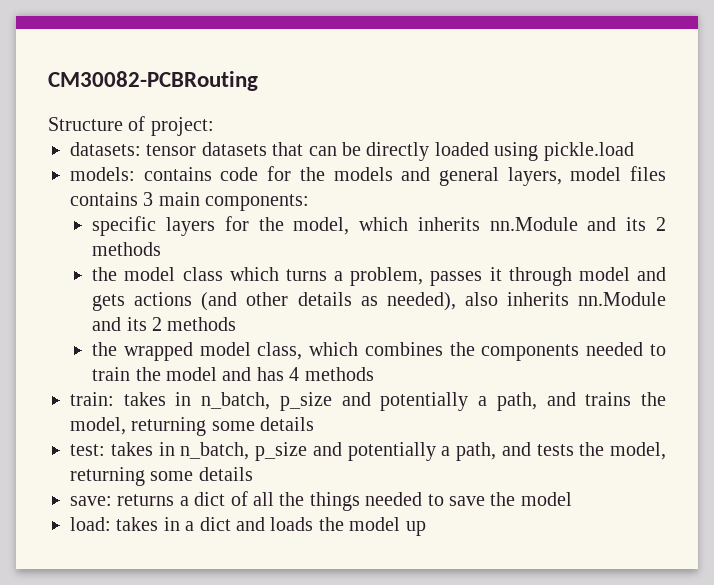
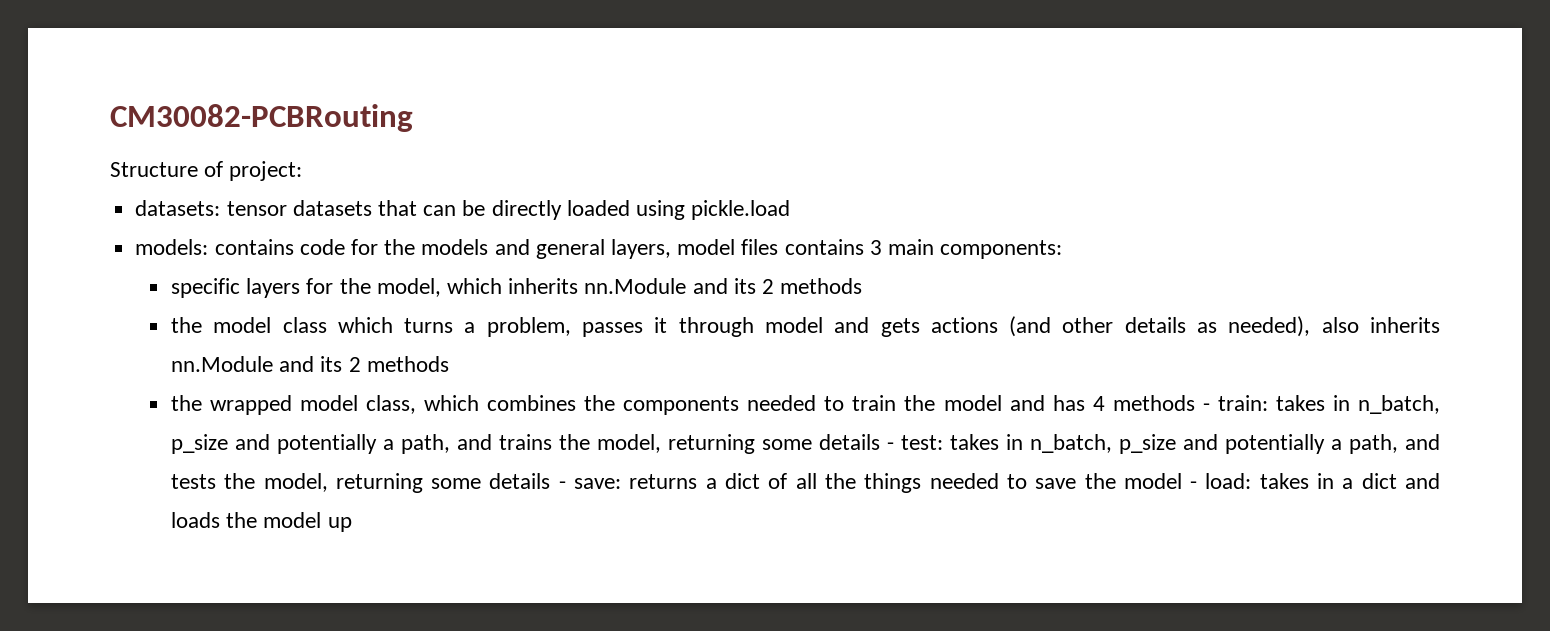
(374, 374) // -> [1202,403,1210,411] -
(315, 424) // -> [886,442,894,450] -
(253, 474) // -> [558,481,566,489] -
(572, 499) // -> [1190,481,1198,489] -

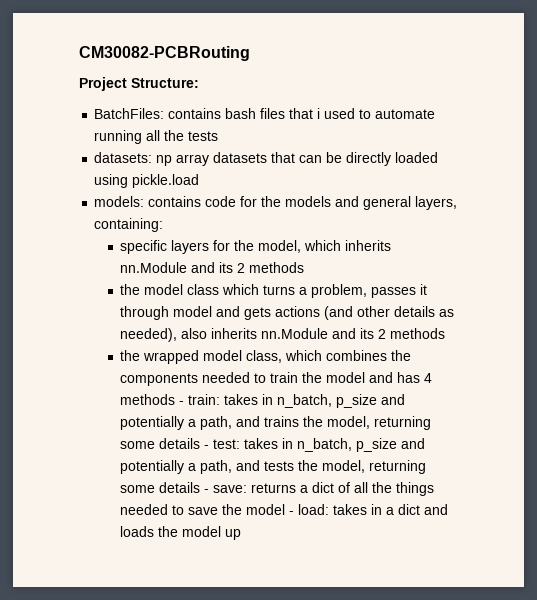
[110,161,303,181] Structure of project: -> [79,77,199,91] [94,108,436,119] [94,130,219,144] Project Structure: // BatchFiles: contains bash files that i used to automate running all the tests
[226,201,287,216] tensor -> [156,154,210,166] np array
[677,239,1063,259] model files contains 3 main components: -> [94,218,164,232] containing:

